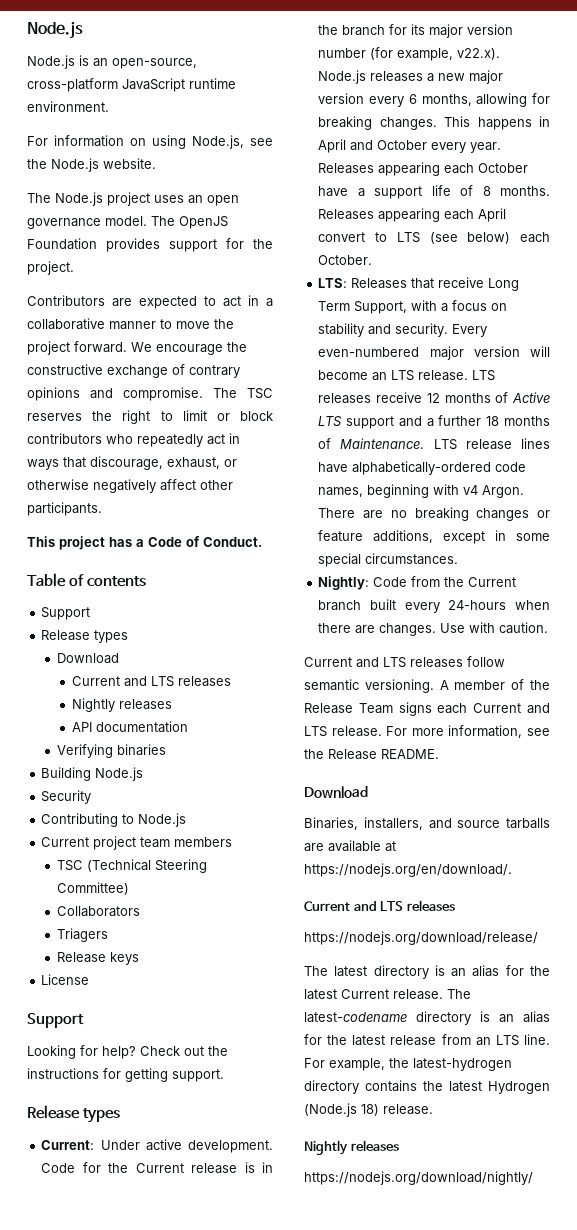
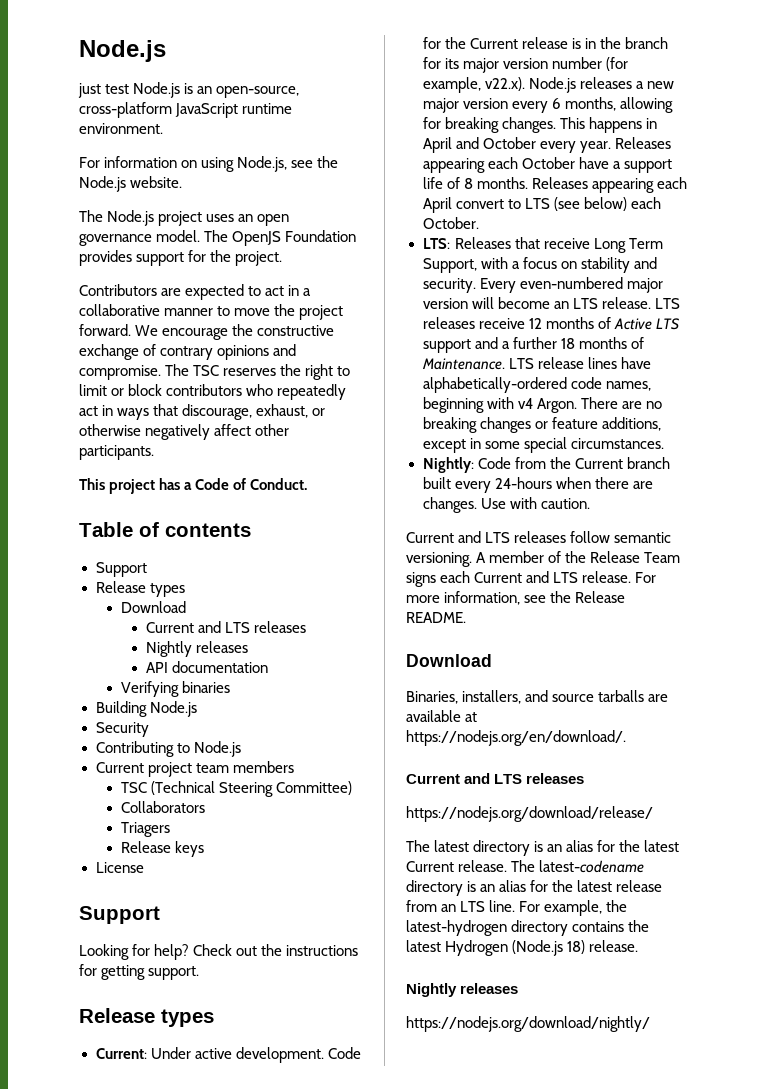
[27,21,83,39] Node.js // -> [79,40,166,62] [78,83,130,98] Node.js // just test

